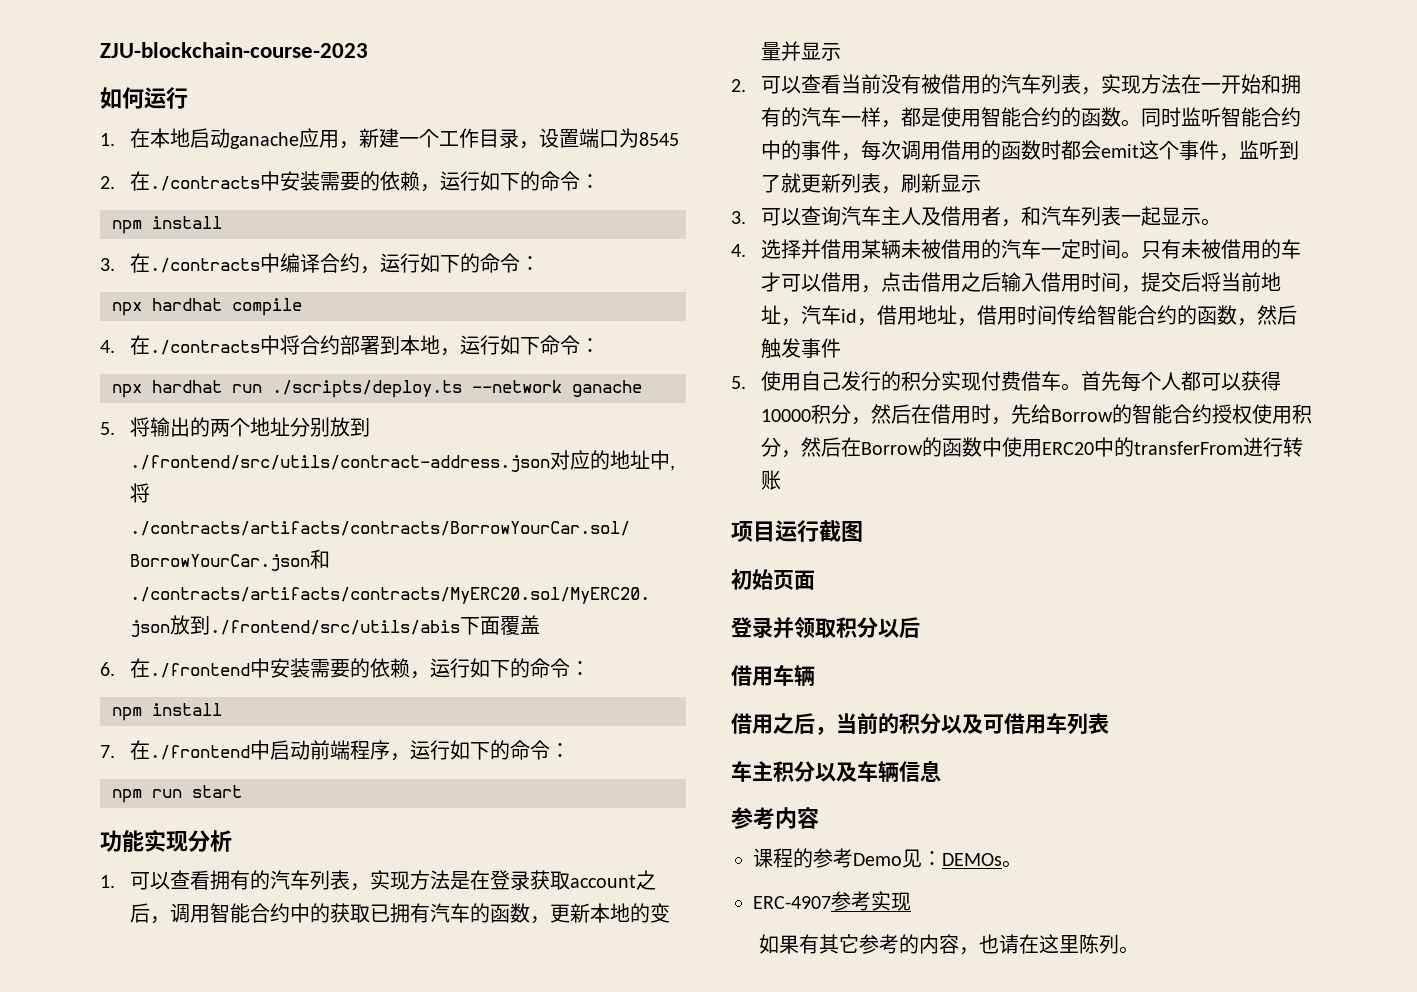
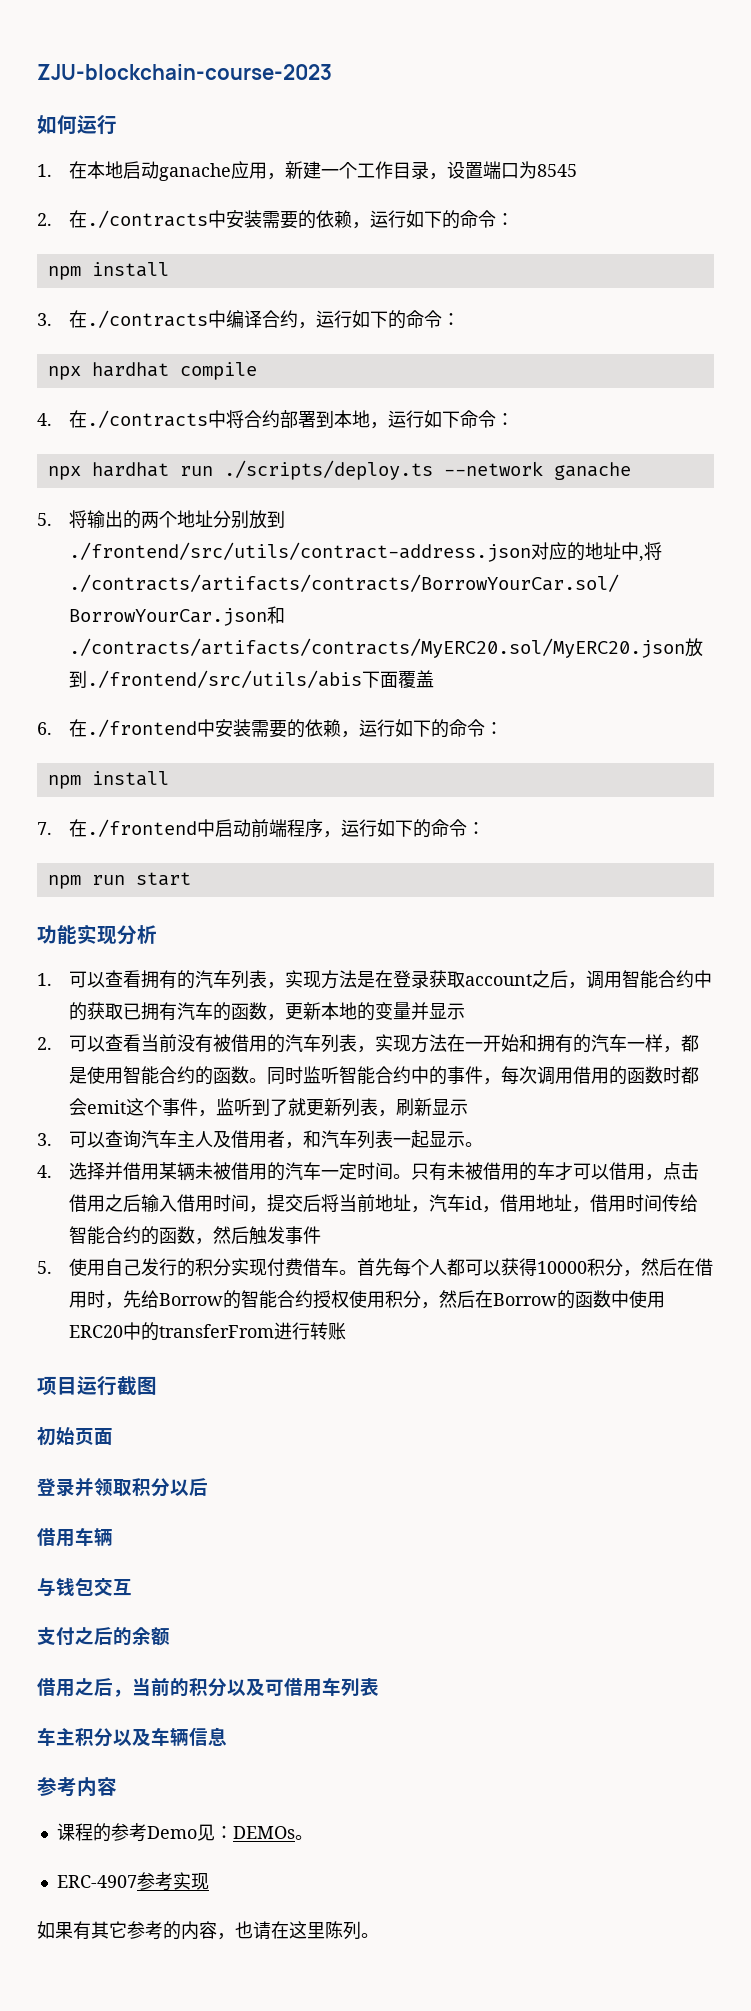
(815, 675) none -> [37,1577,132,1597] [37,1627,170,1646] // 与钱包交互 // 支付之后的余额

